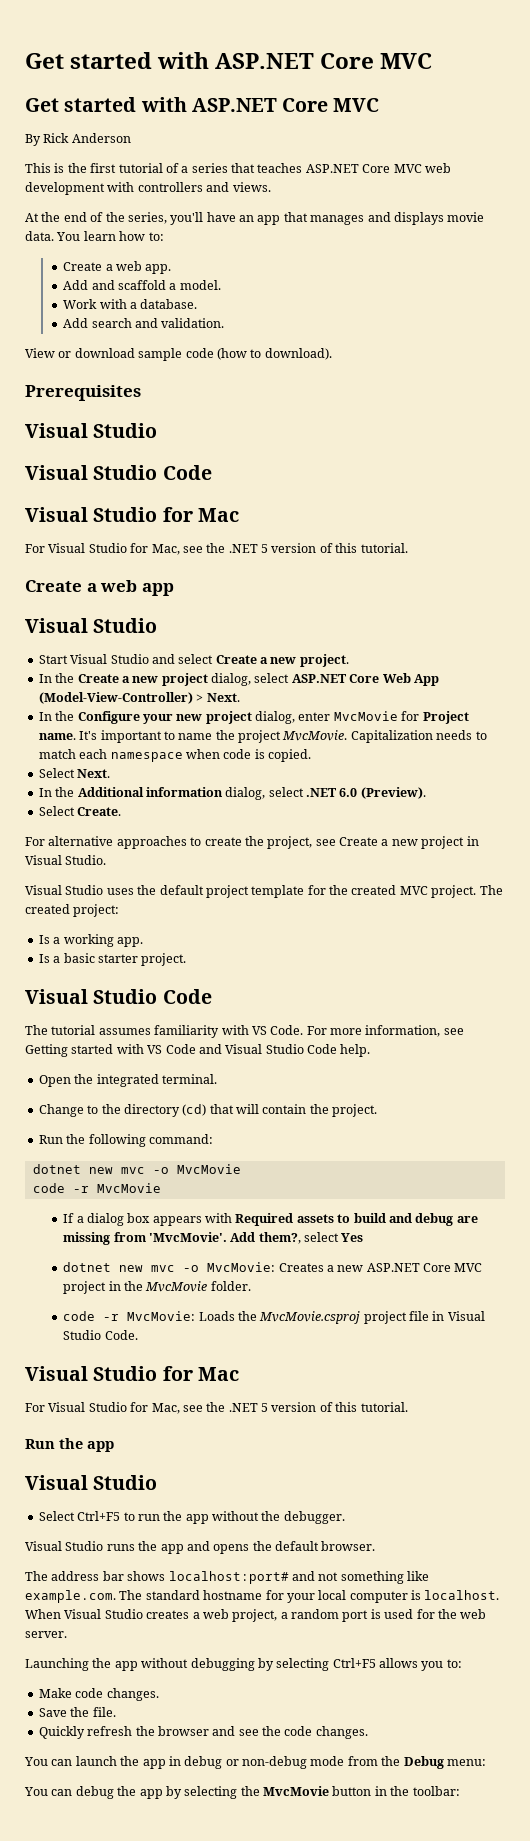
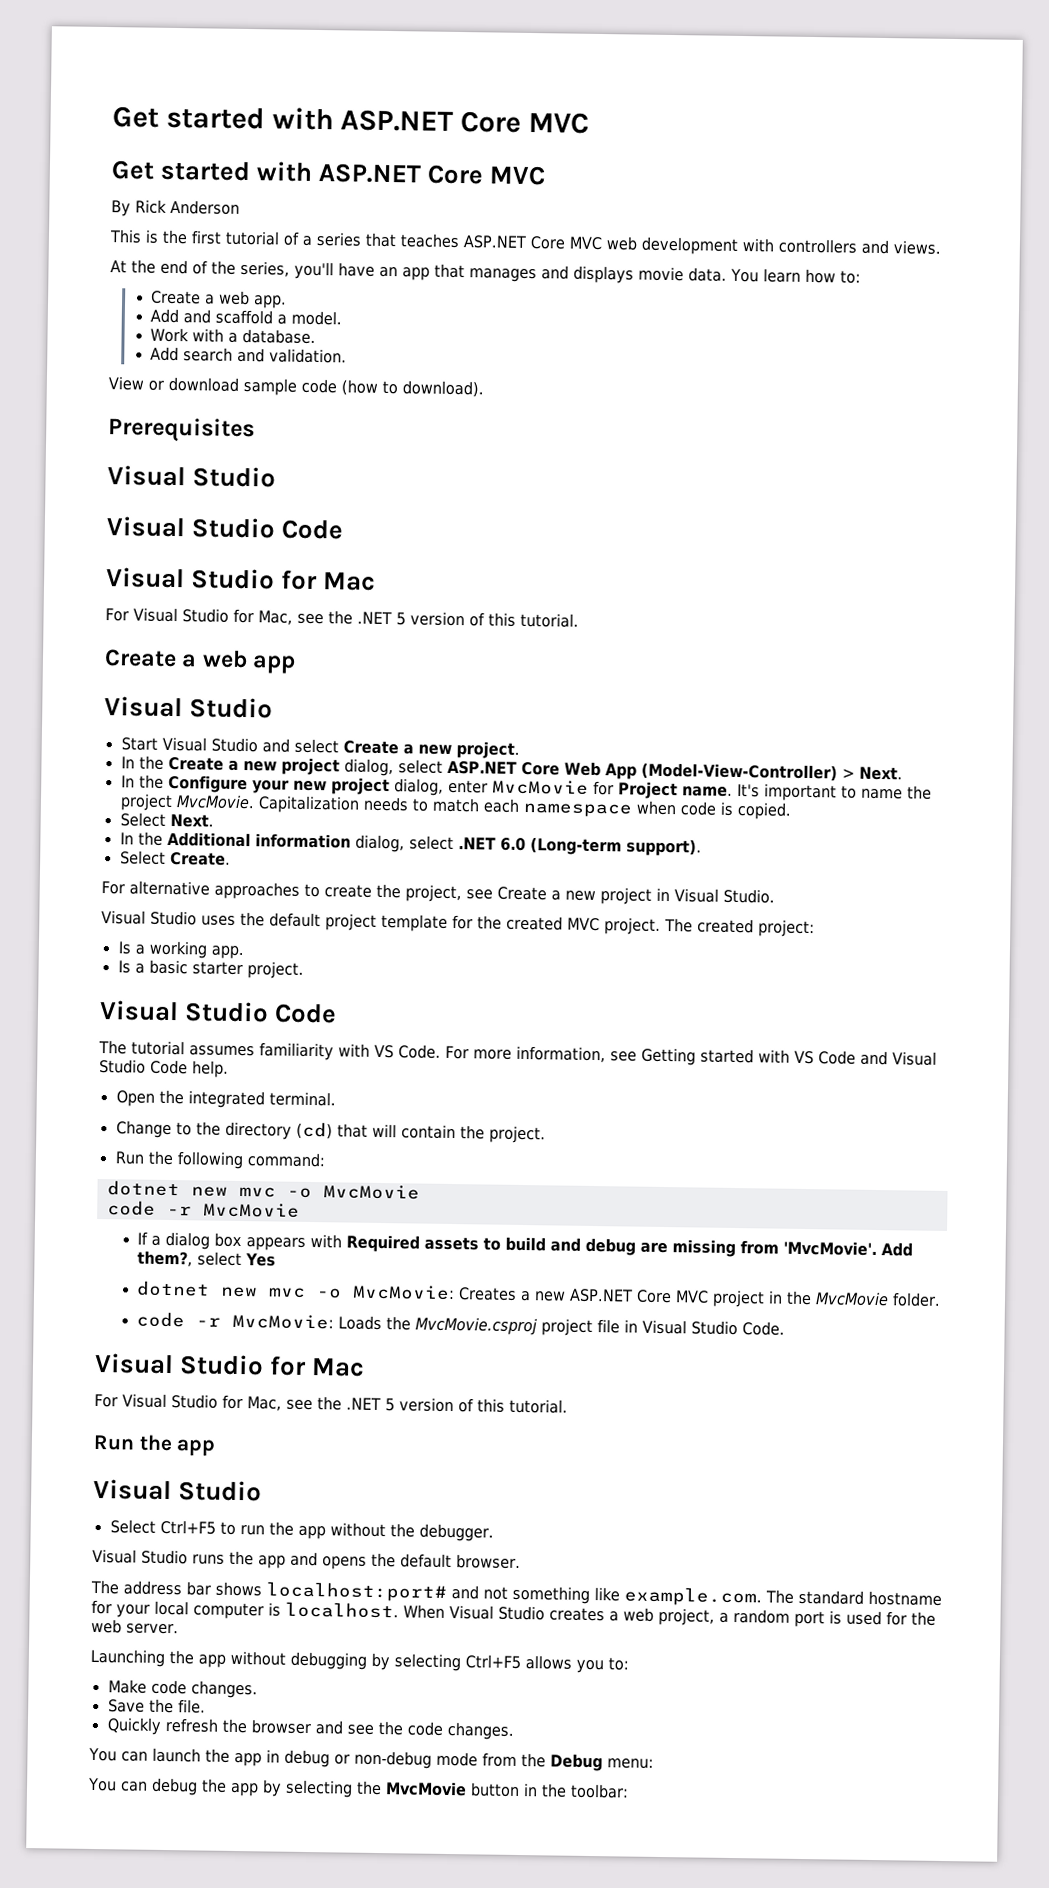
[360,787,426,799] (Preview). -> [529,837,702,857] (Long-term support).

